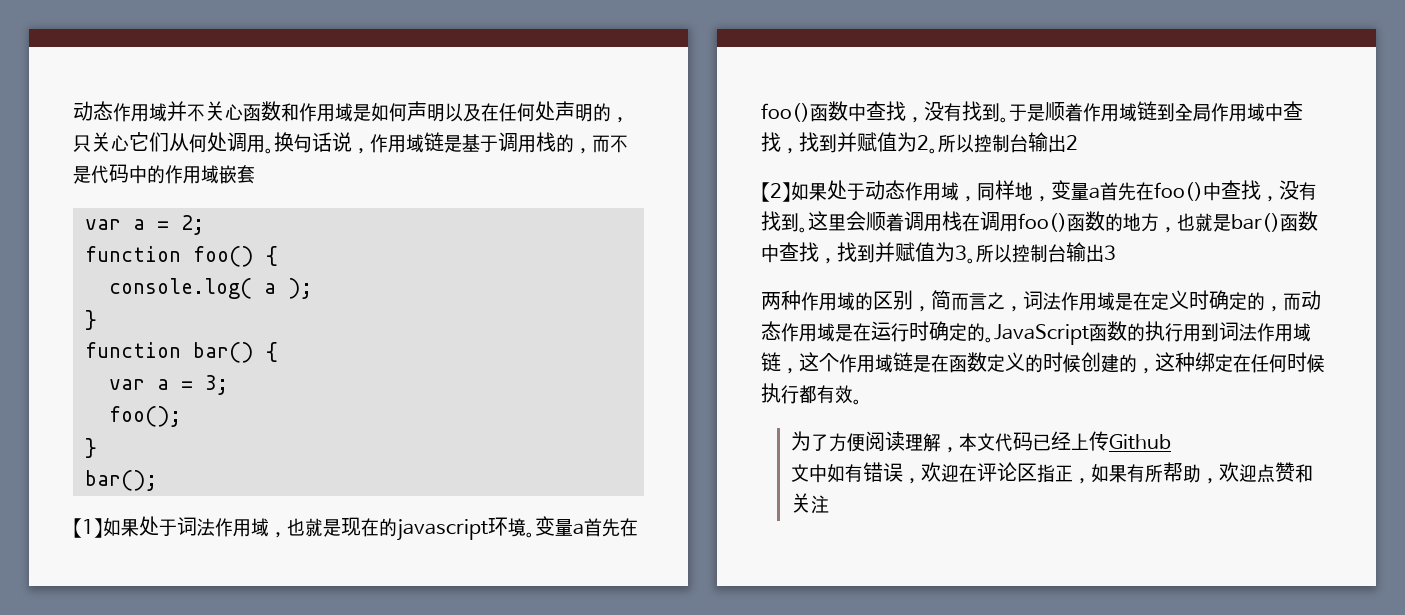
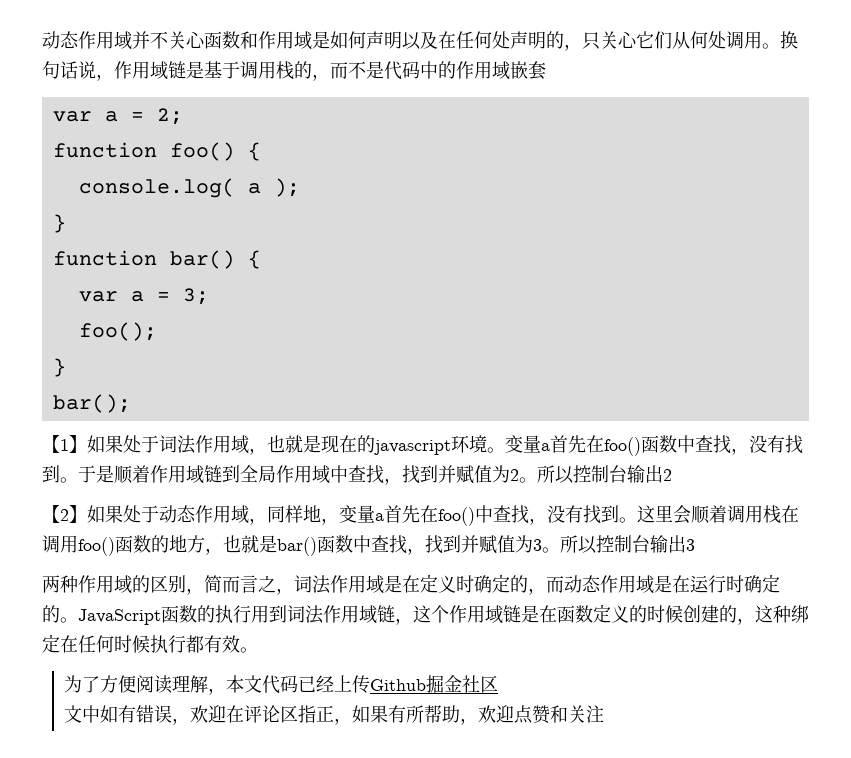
(1172, 442) none -> [426,675,499,693] 掘金社区

